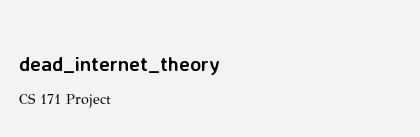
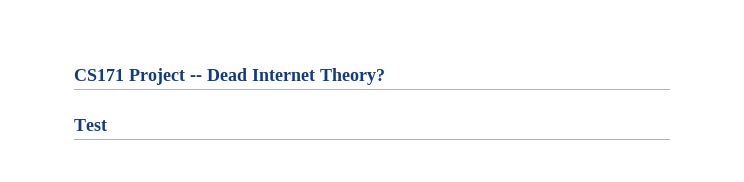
[19,57,220,75] [19,93,111,108] dead_internet_theory // CS 171 Project -> [74,68,385,85] [74,119,107,131] CS171 Project -- Dead Internet Theory? // Test

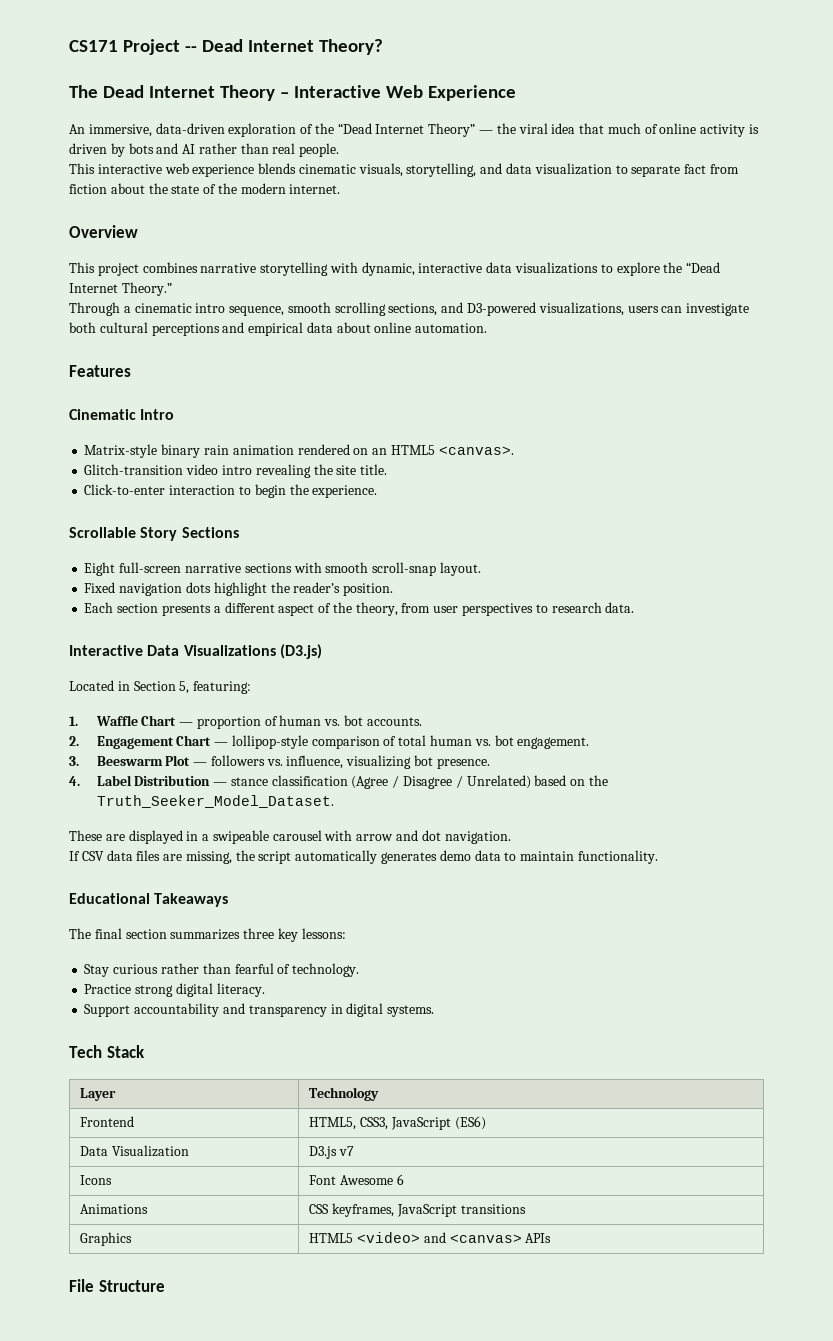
[74,119,107,131] Test -> [69,85,516,101] [69,123,760,137] [69,143,340,157] [69,163,739,177] [69,183,341,194] [69,225,138,238] [69,262,721,276] [69,282,172,296] [69,302,750,316] [69,322,488,336] [69,365,131,377] [69,409,175,420] [84,444,514,458] [84,464,388,478] [84,484,378,498] [69,527,239,541] [84,562,481,576] [84,582,394,596] [84,602,635,616] [69,644,322,659] [69,680,252,694] [69,715,422,729] [69,735,590,749] [69,755,490,769] [69,775,608,789] [96,795,334,808] [69,830,511,844] [69,850,658,864] [69,893,229,907] [69,928,346,942] [84,963,360,977] [84,983,265,997] [84,1003,435,1017] [69,1045,145,1058] [80,1088,117,1101] [309,1087,380,1101] [80,1116,135,1127] [309,1116,486,1130] [80,1145,189,1157] [309,1146,354,1159] [80,1175,113,1185] [309,1174,404,1185] [80,1204,149,1214] [309,1203,526,1217] [80,1232,133,1246] [309,1232,552,1243] [69,1279,165,1292] The Dead Internet Theory – Interactive Web Experience // An immersive, data-driven exploration of the “Dead Internet Theory” — the viral idea that much of online activity is driven by bots and AI rather than real people. // This interactive web experience blends cinematic visuals, storytelling, and data visualization to separate fact from fiction about the state of the modern internet. // Overview // This project combines narrative storytelling with dynamic, interactive data visualizations to explore the “Dead Internet Theory.” // Through a cinematic intro sequence, smooth scrolling sections, and D3-powered visualizations, users can investigate both cultural perceptions and empirical data about online automation. // Features // Cinematic Intro // Matrix-style binary rain animation rendered on an HTML5 <canvas>. // Glitch-transition video intro revealing the site title. // Click-to-enter interaction to begin the experience. // Scrollable Story Sections // Eight full-screen narrative sections with smooth scroll-snap layout. // Fixed navigation dots highlight the reader’s position. // Each section presents a different aspect of the theory, from user perspectives to research data. // Interactive Data Visualizations (D3.js) // Located in Section 5, featuring: // 1. Waffle Chart — proportion of human vs. bot accounts. // 2. Engagement Chart — lollipop-style comparison of total human vs. bot engagement. // 3. Beeswarm Plot — followers vs. influence, visualizing bot presence. // 4. Label Distribution — stance classification (Agree / Disagree / Unrelated) based on the Truth_Seeker_Model_Dataset. // These are displayed in a swipeable carousel with arrow and dot navigation. // If CSV data files are missing, the script automatically generates demo data to maintain functionality. // Educational Takeaways // The final section summarizes three key lessons: // Stay curious rather than fearful of technology. // Practice strong digital literacy. // Support accountability and transparency in digital systems. // Tech Stack // Layer | Technology // Frontend | HTML5, CSS3, JavaScript (ES6) // Data Visualization | D3.js v7 // Icons | Font Awesome 6 // Animations | CSS keyframes, JavaScript transitions // Graphics | HTML5 <video> and <canvas> APIs // File Structure

